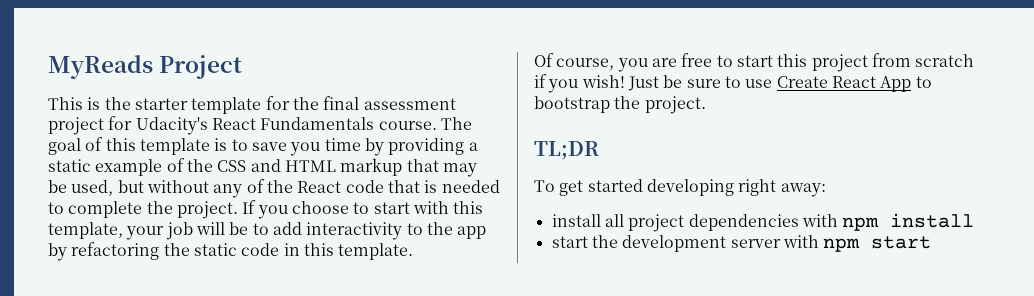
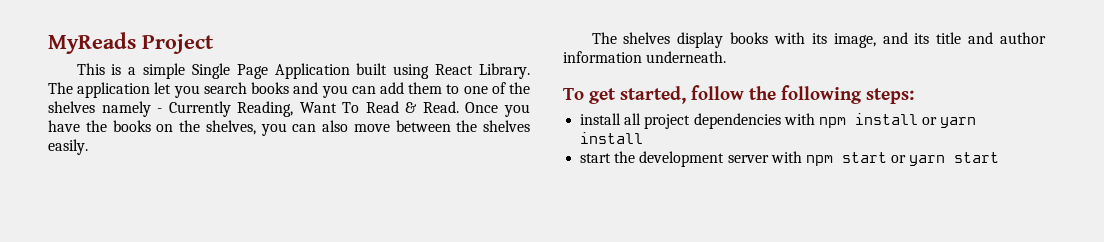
[104,96,456,114] [48,116,472,135] [48,137,478,156] [48,158,477,177] [48,179,500,198] [48,200,484,219] [48,222,487,240] [48,242,414,261] [534,53,975,72] [534,74,932,93] [534,96,706,114] [534,141,599,160] [534,179,826,197] the starter template for the final assessment project for Udacity's React Fundamentals course. The goal of this template is to save you time by providing a static example of the CSS and HTML markup that may be used, but without any of the React code that is needed to complete the project. If you choose to start with this template, your job will be to add interactivity to the app by refactoring the static code in this template. // Of course, you are free to start this project from scratch if you wish! Just be sure to use Create React App to bootstrap the project. // TL;DR // To get started developing right away: -> [128,63,530,79] [48,82,530,98] [48,101,530,117] [48,120,530,136] [48,139,88,155] [591,32,1046,48] [563,51,727,63] [563,85,914,104] a simple Single Page Application built using React Library. The application let you search books and you can add them to one of the shelves namely - Currently Reading, Want To Read & Read. Once you have the books on the shelves, you can also move between the shelves easily. // The shelves display books with its image, and its title and author information underneath. // To get started, follow the following steps:
(975, 220) none -> [922,117,977,128] [580,132,644,144] or yarn install
(932, 242) none -> [891,152,1000,166] or yarn start

